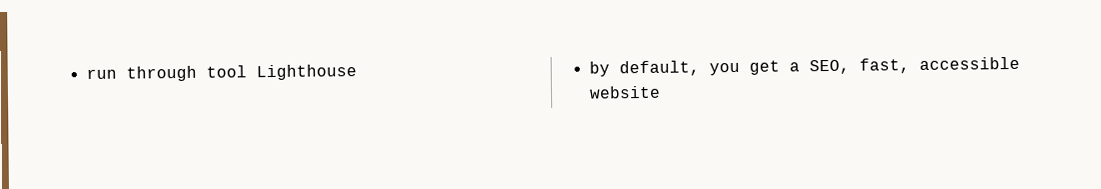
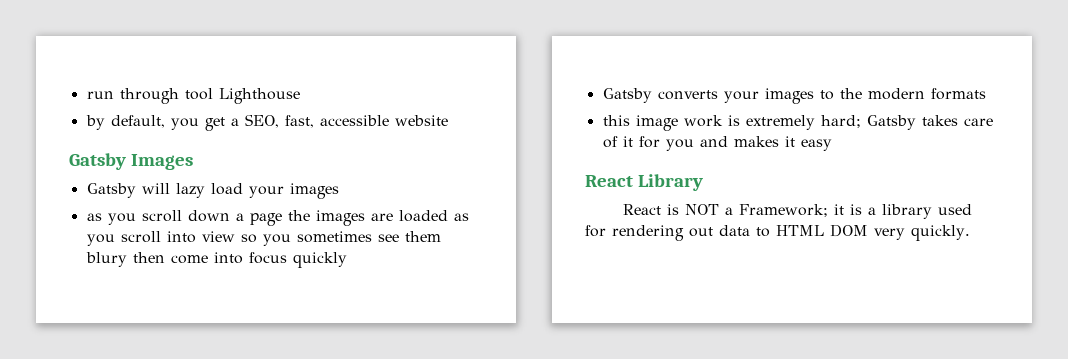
(661, 92) none -> [69,153,194,170] [86,183,339,199] [86,210,469,226] [86,231,441,246] [85,252,347,268] [602,88,986,104] [602,115,993,131] [602,136,832,151] [585,174,704,191] [623,204,973,219] [585,224,970,241] // Gatsby Images // Gatsby will lazy load your images // as you scroll down a page the images are loaded as you scroll into view so you sometimes see them blury then come into focus quickly // Gatsby converts your images to the modern formats // this image work is extremely hard; Gatsby takes care of it for you and makes it easy // React Library // React is NOT a Framework; it is a library used for rendering out data to HTML DOM very quickly.

